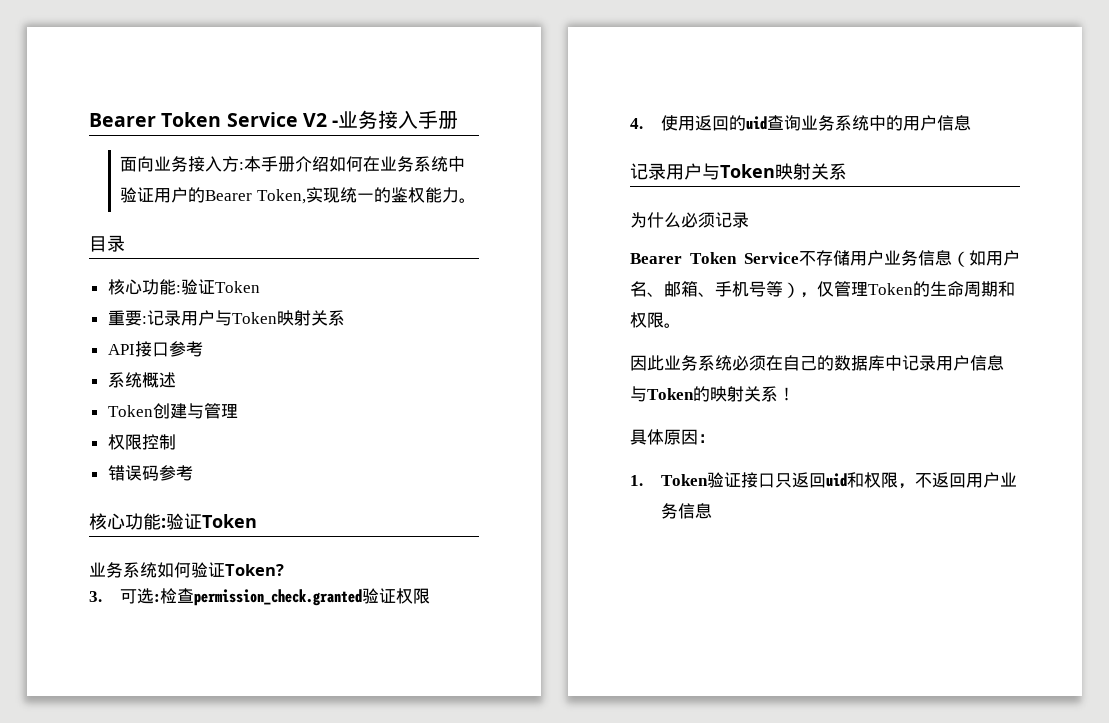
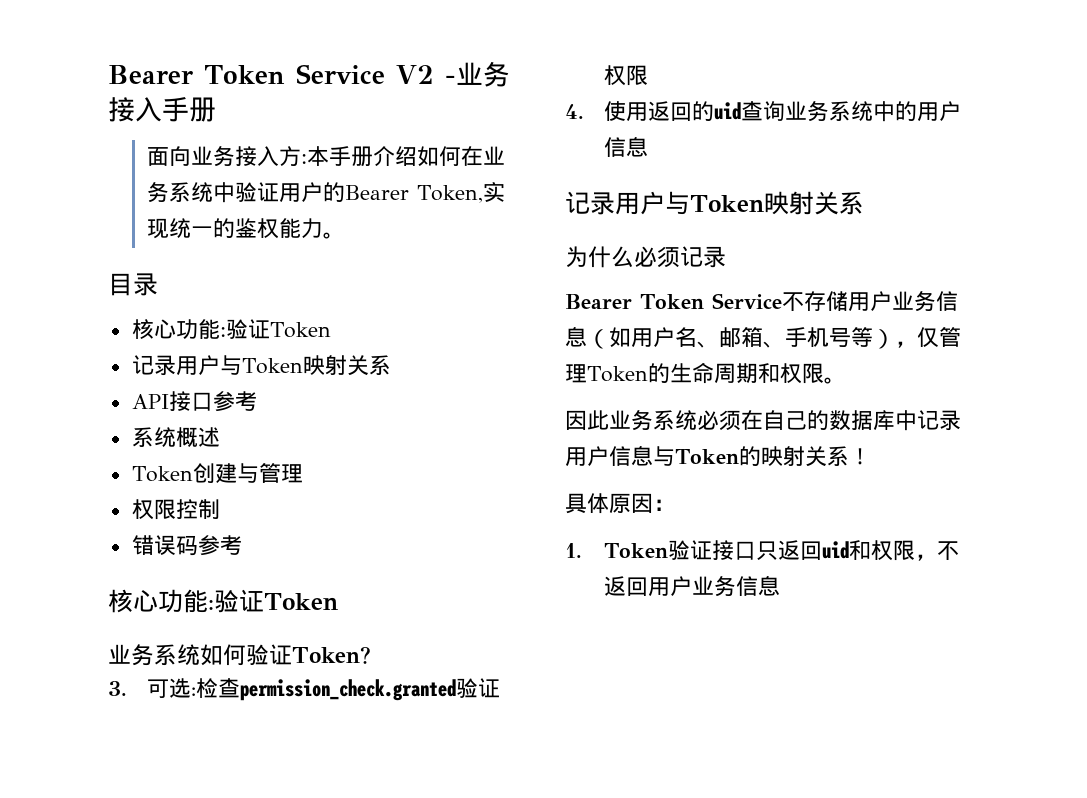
[107,310,147,326] 重要: -> (331, 330) none

